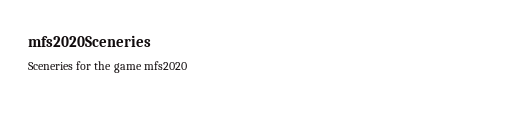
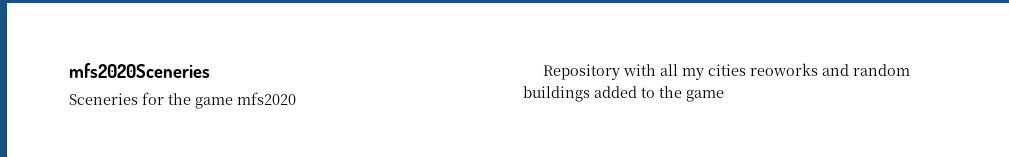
(187, 65) none -> [542,63,910,80] [523,86,724,102] // Repository with all my cities reoworks and random buildings added to the game

